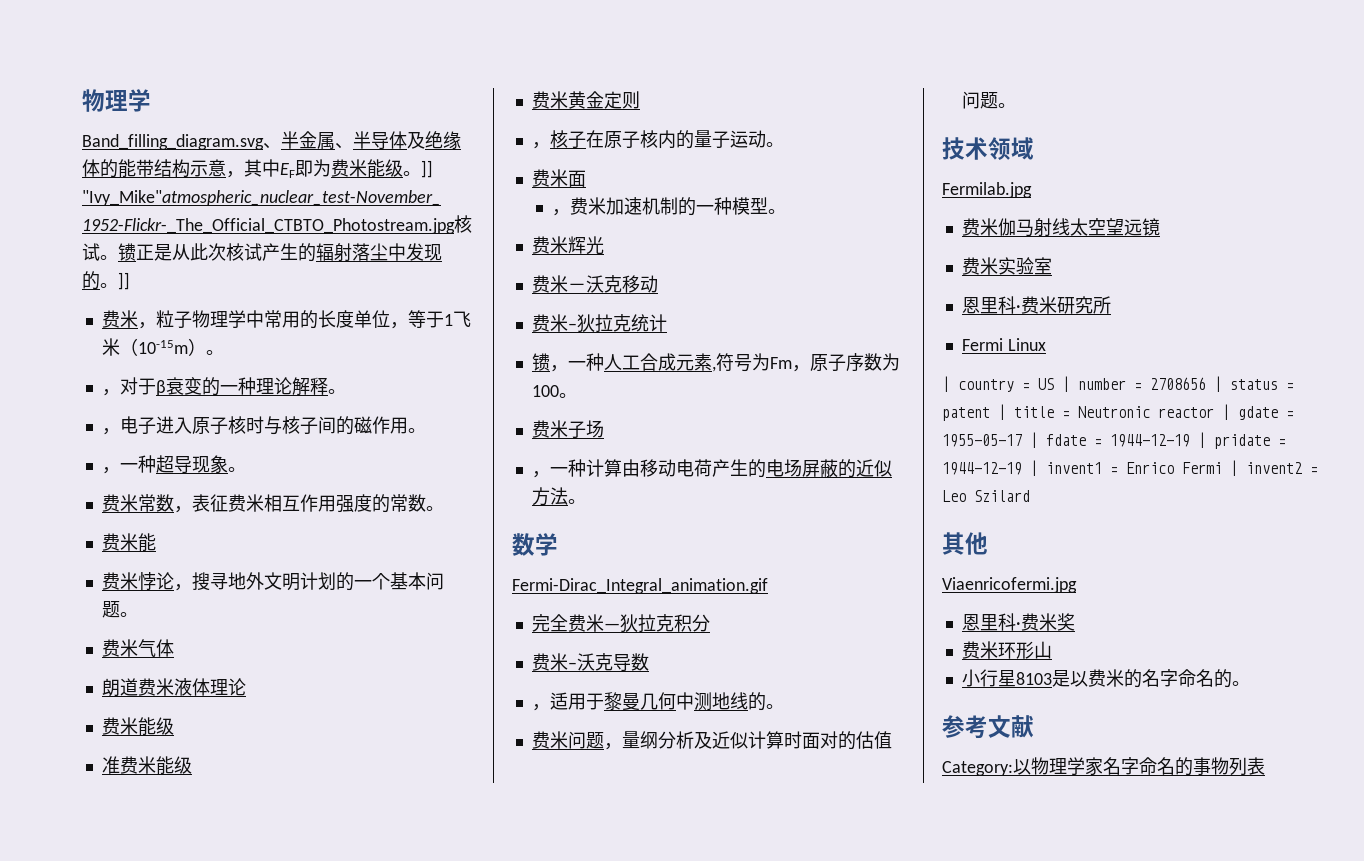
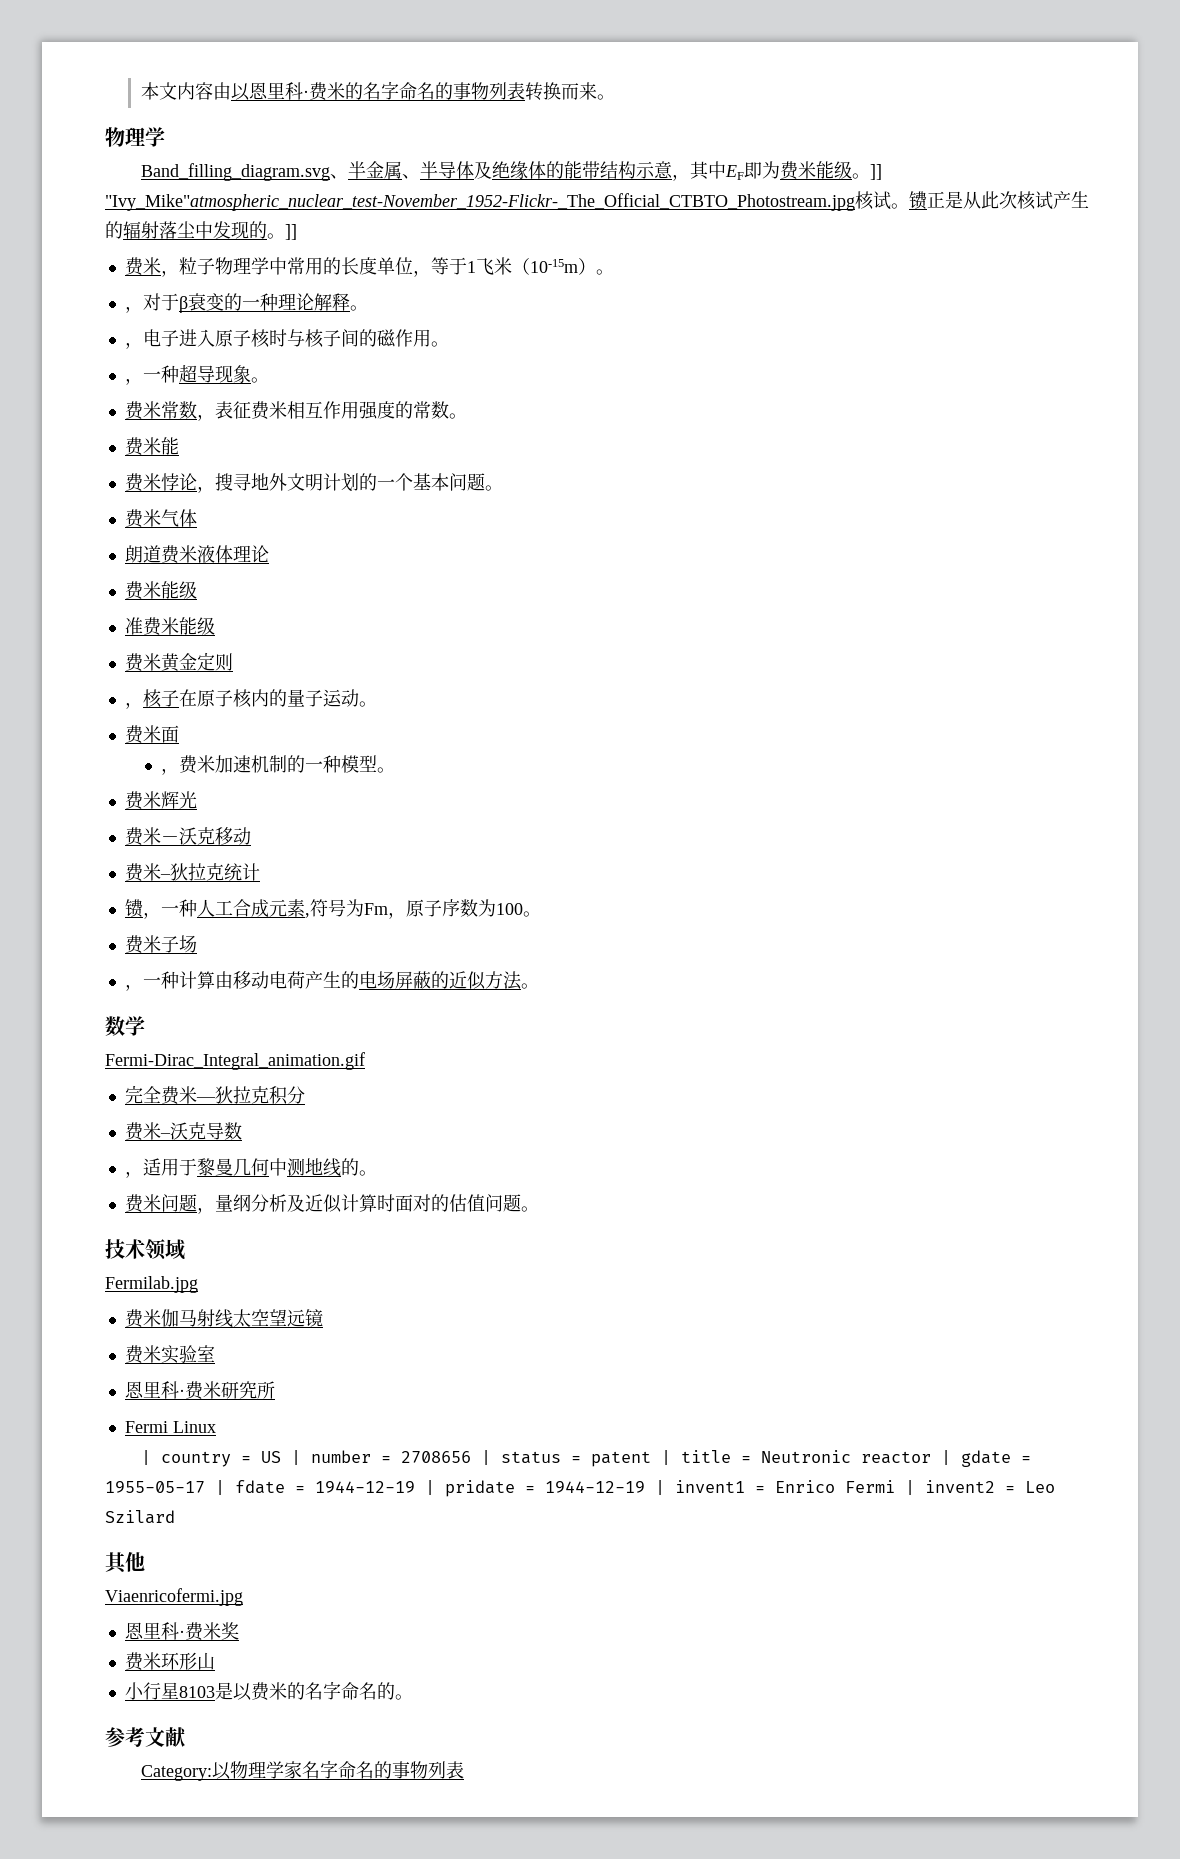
(82, 100) none -> [140,81,615,101] 本文内容由以恩里科·费米的名字命名的事物列表转换而来。 //

